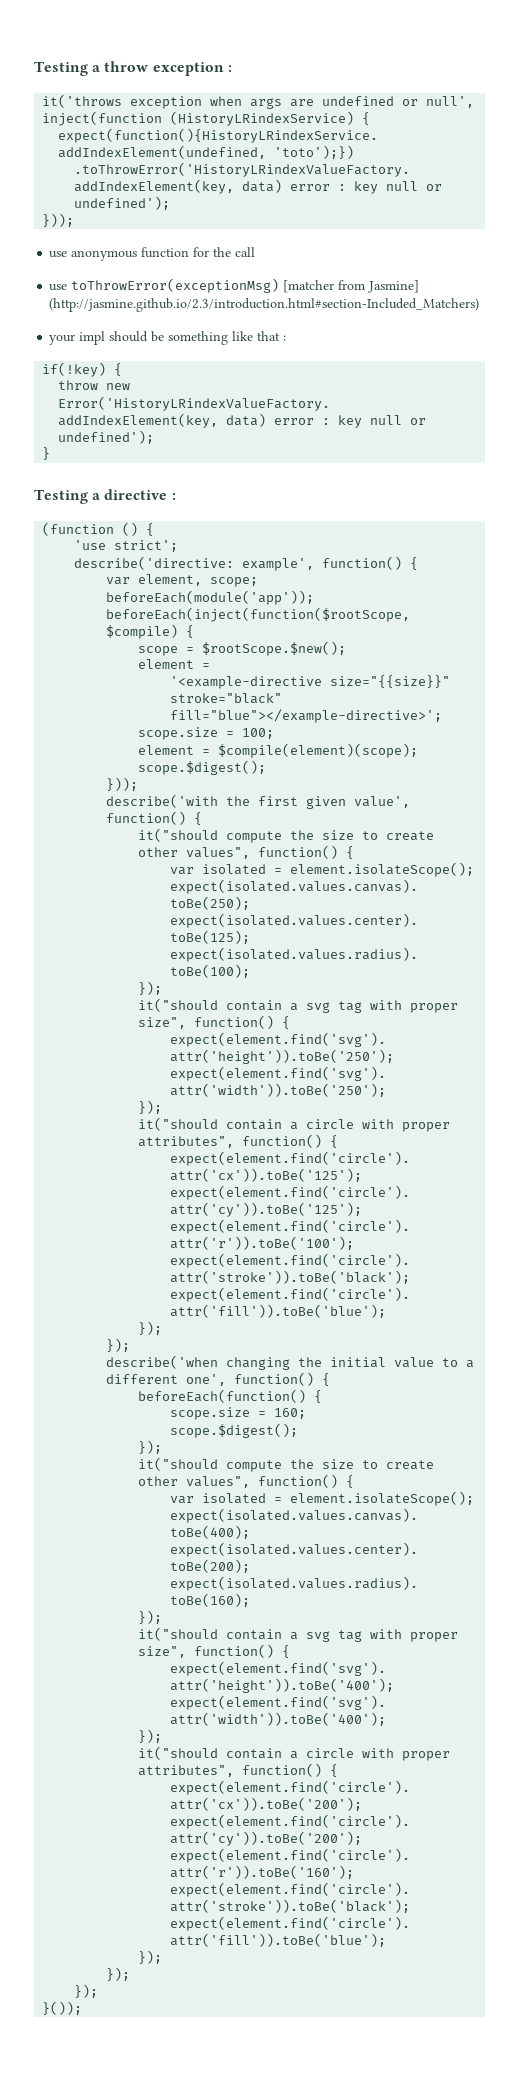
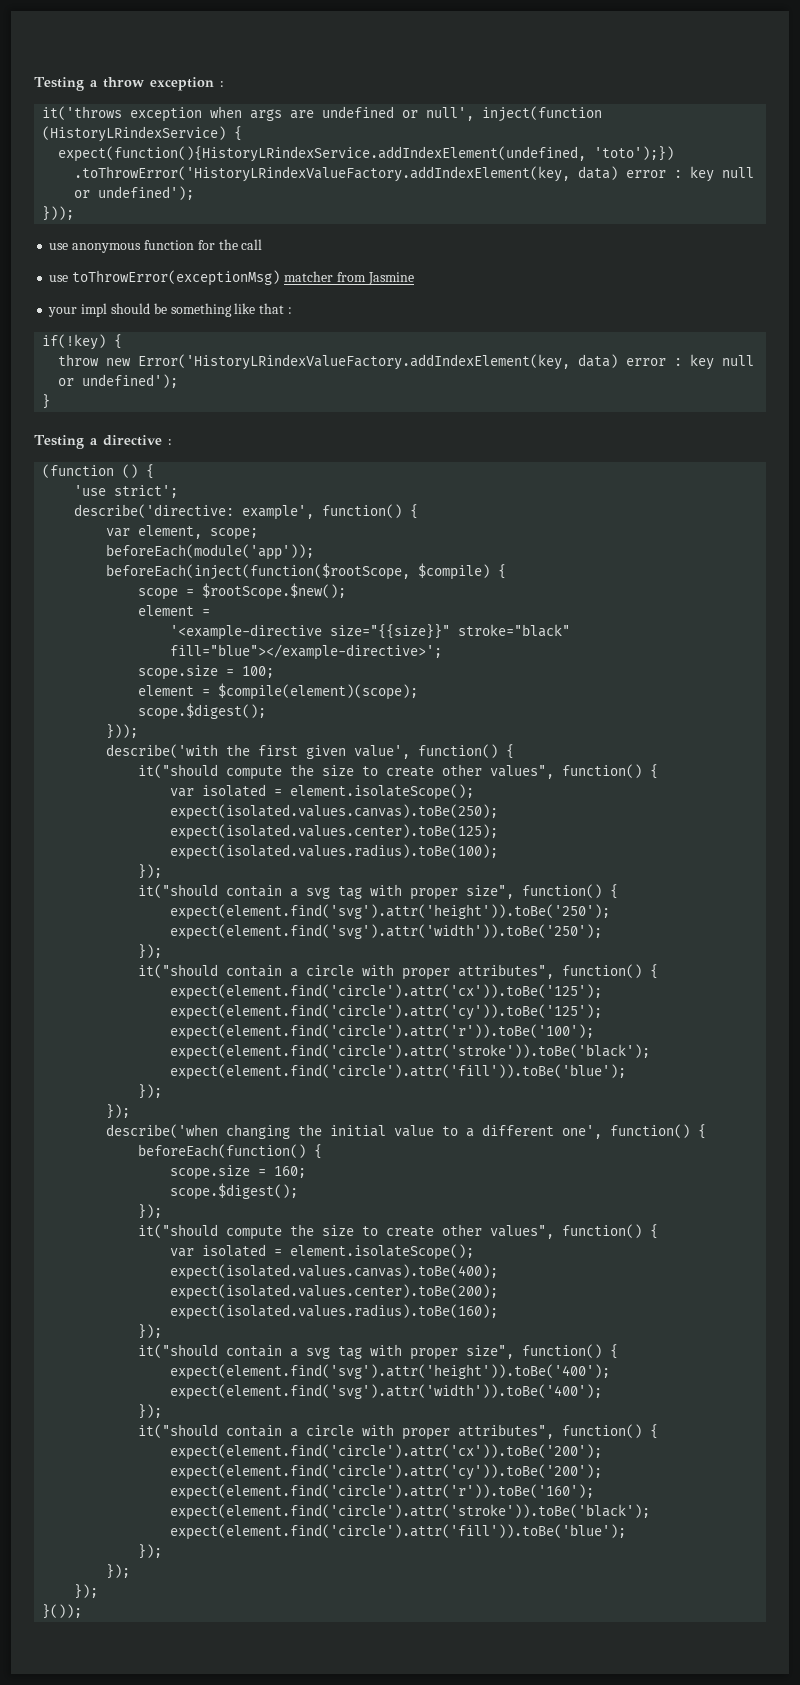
[283,280,420,293] [49,298,480,312] [matcher from Jasmine] (http://jasmine.github.io/2.3/introduction.html#section-Included_Matchers) -> [283,271,414,285] matcher from Jasmine

